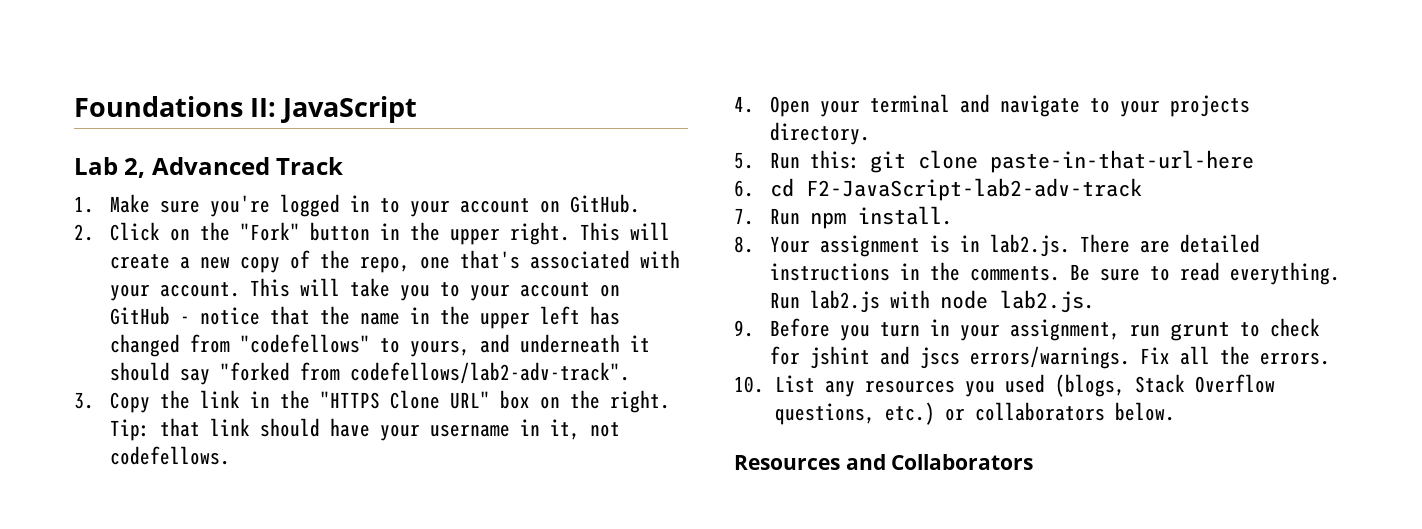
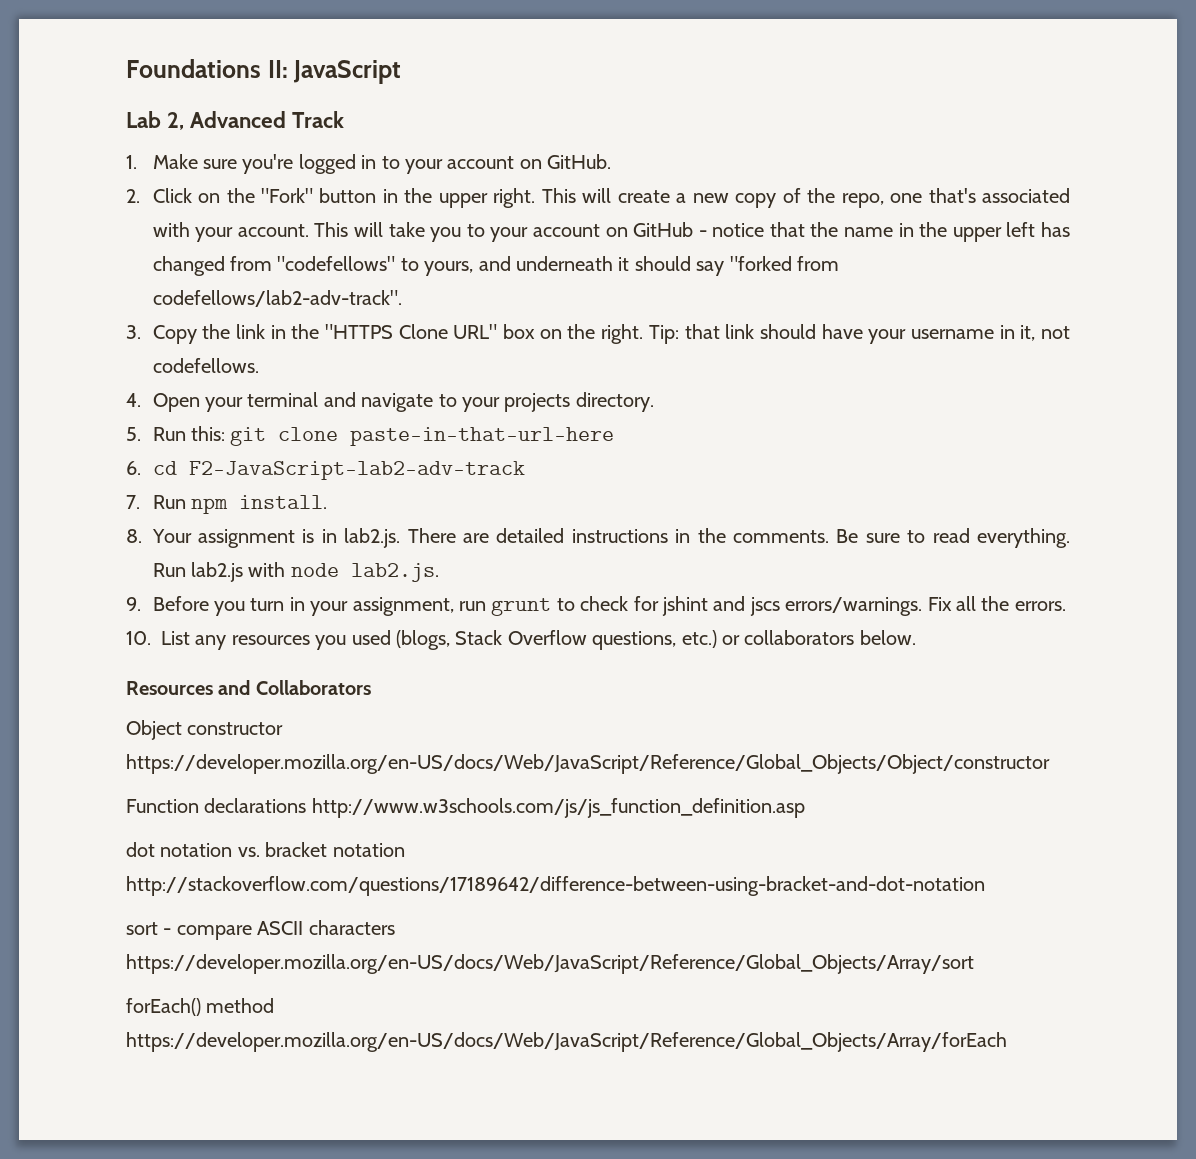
(1034, 462) none -> [126,720,284,740] [126,754,1050,774] [126,798,805,818] [126,842,405,857] [126,876,985,896] [126,920,395,940] [126,954,974,974] [126,998,275,1016] [126,1032,1007,1052] // Object constructor https://developer.mozilla.org/en-US/docs/Web/JavaScript/Reference/Global_Objects/Object/constructor // Function declarations http://www.w3schools.com/js/js_function_definition.asp // dot notation vs. bracket notation http://stackoverflow.com/questions/17189642/difference-between-using-bracket-and-dot-notation // sort - compare ASCII characters https://developer.mozilla.org/en-US/docs/Web/JavaScript/Reference/Global_Objects/Array/sort // forEach() method https://developer.mozilla.org/en-US/docs/Web/JavaScript/Reference/Global_Objects/Array/forEach

